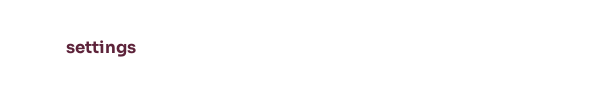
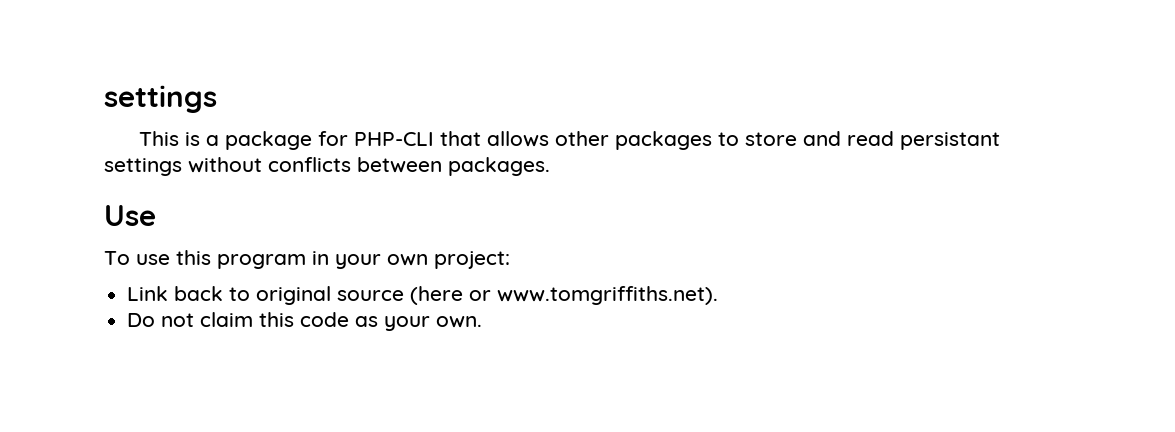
[66,40,136,57] settings -> [104,85,217,113] [138,131,1000,150] [104,157,550,176] [104,205,156,226] [104,250,510,269] [127,286,719,305] [127,312,483,331] settings // This is a package for PHP-CLI that allows other packages to store and read persistant settings without conflicts between packages. // Use // To use this program in your own project: // Link back to original source (here or www.tomgriffiths.net). // Do not claim this code as your own.

